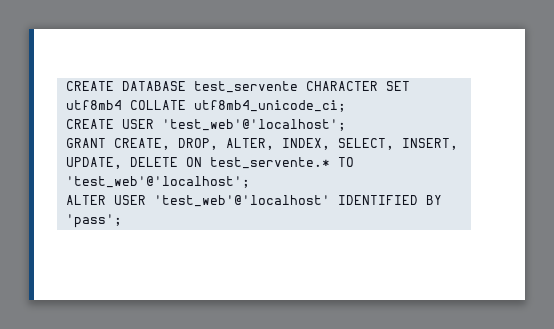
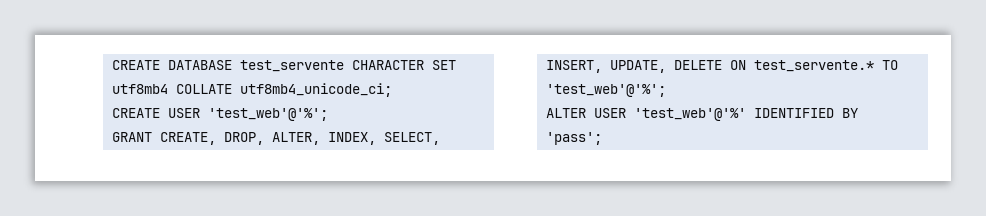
[161,119,346,131] 'test_web'@'localhost'; -> [208,108,328,121] 'test_web'@'%';
[65,176,250,188] 'test_web'@'localhost'; -> [546,84,666,97] 'test_web'@'%';
[153,195,330,207] 'test_web'@'localhost' -> [634,108,746,121] 'test_web'@'%'

